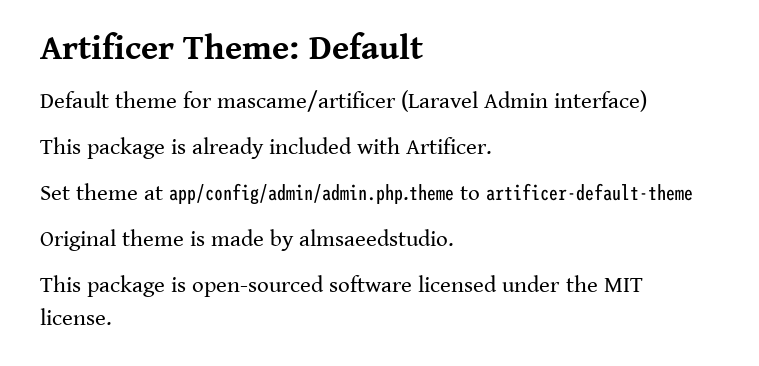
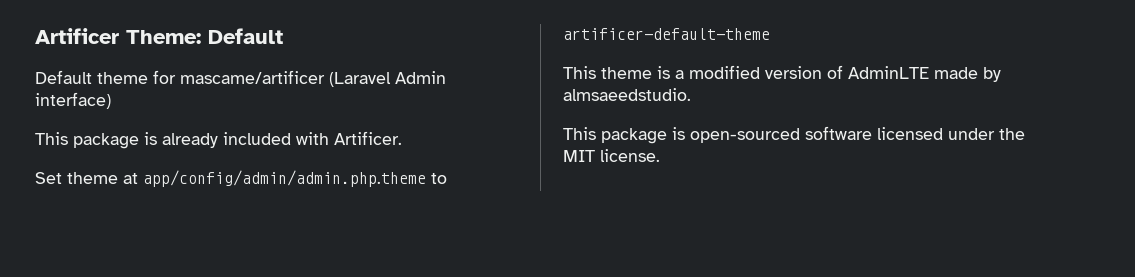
[40,229,116,251] Original -> [563,66,596,79] This
(206, 238) none -> [675,65,929,79] a modified version of AdminLTE

